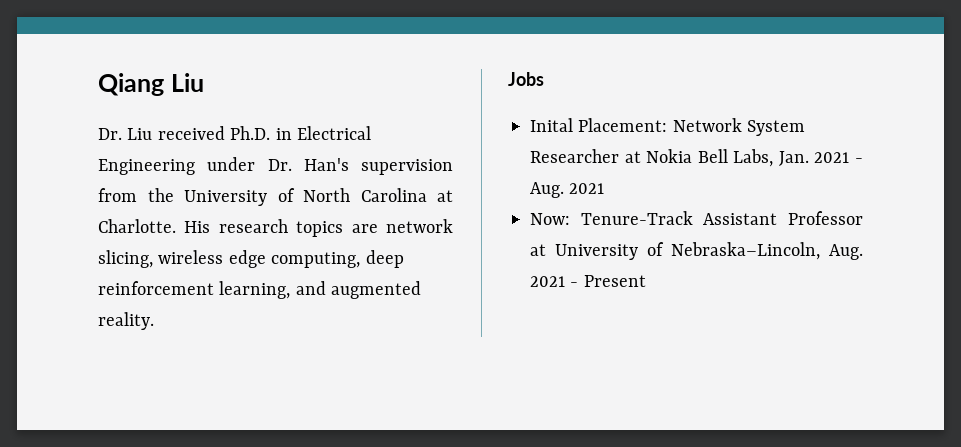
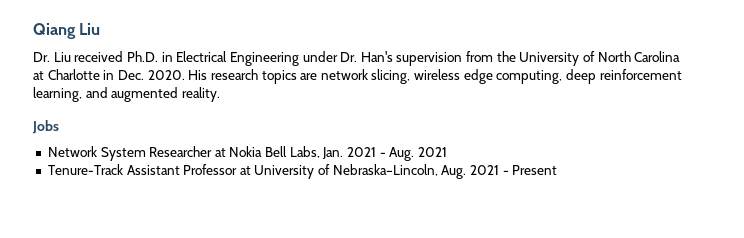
[98,219,176,233] Charlotte. -> [47,69,185,80] Charlotte in Dec. 2020.
[530,118,668,132] Inital Placement: -> (59, 127) none
[530,213,570,225] Now: -> (447, 152) none

